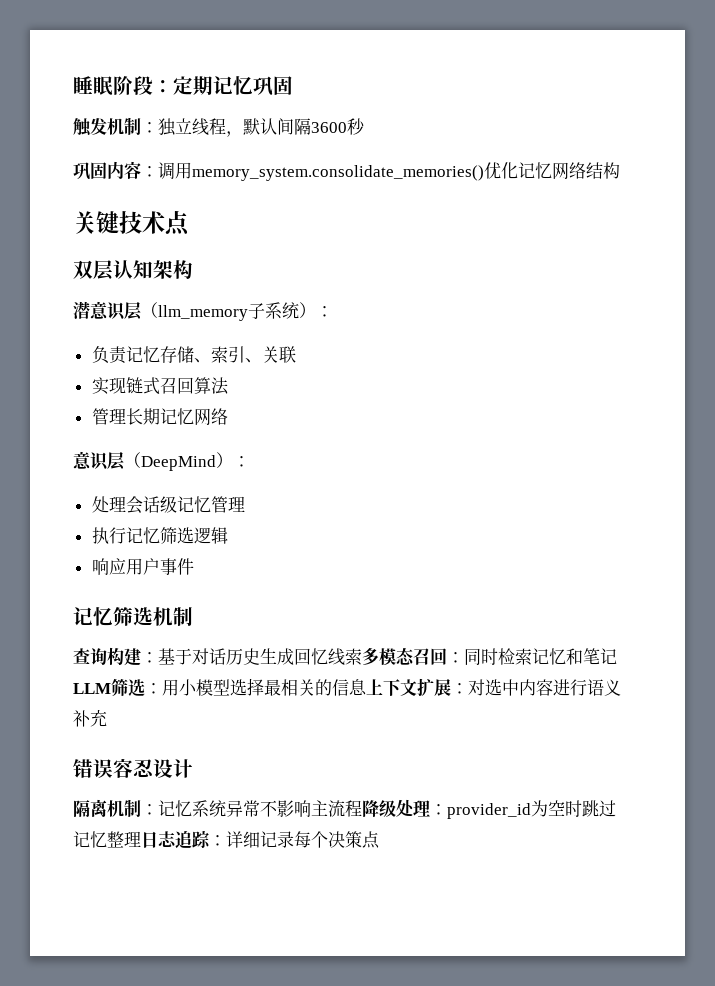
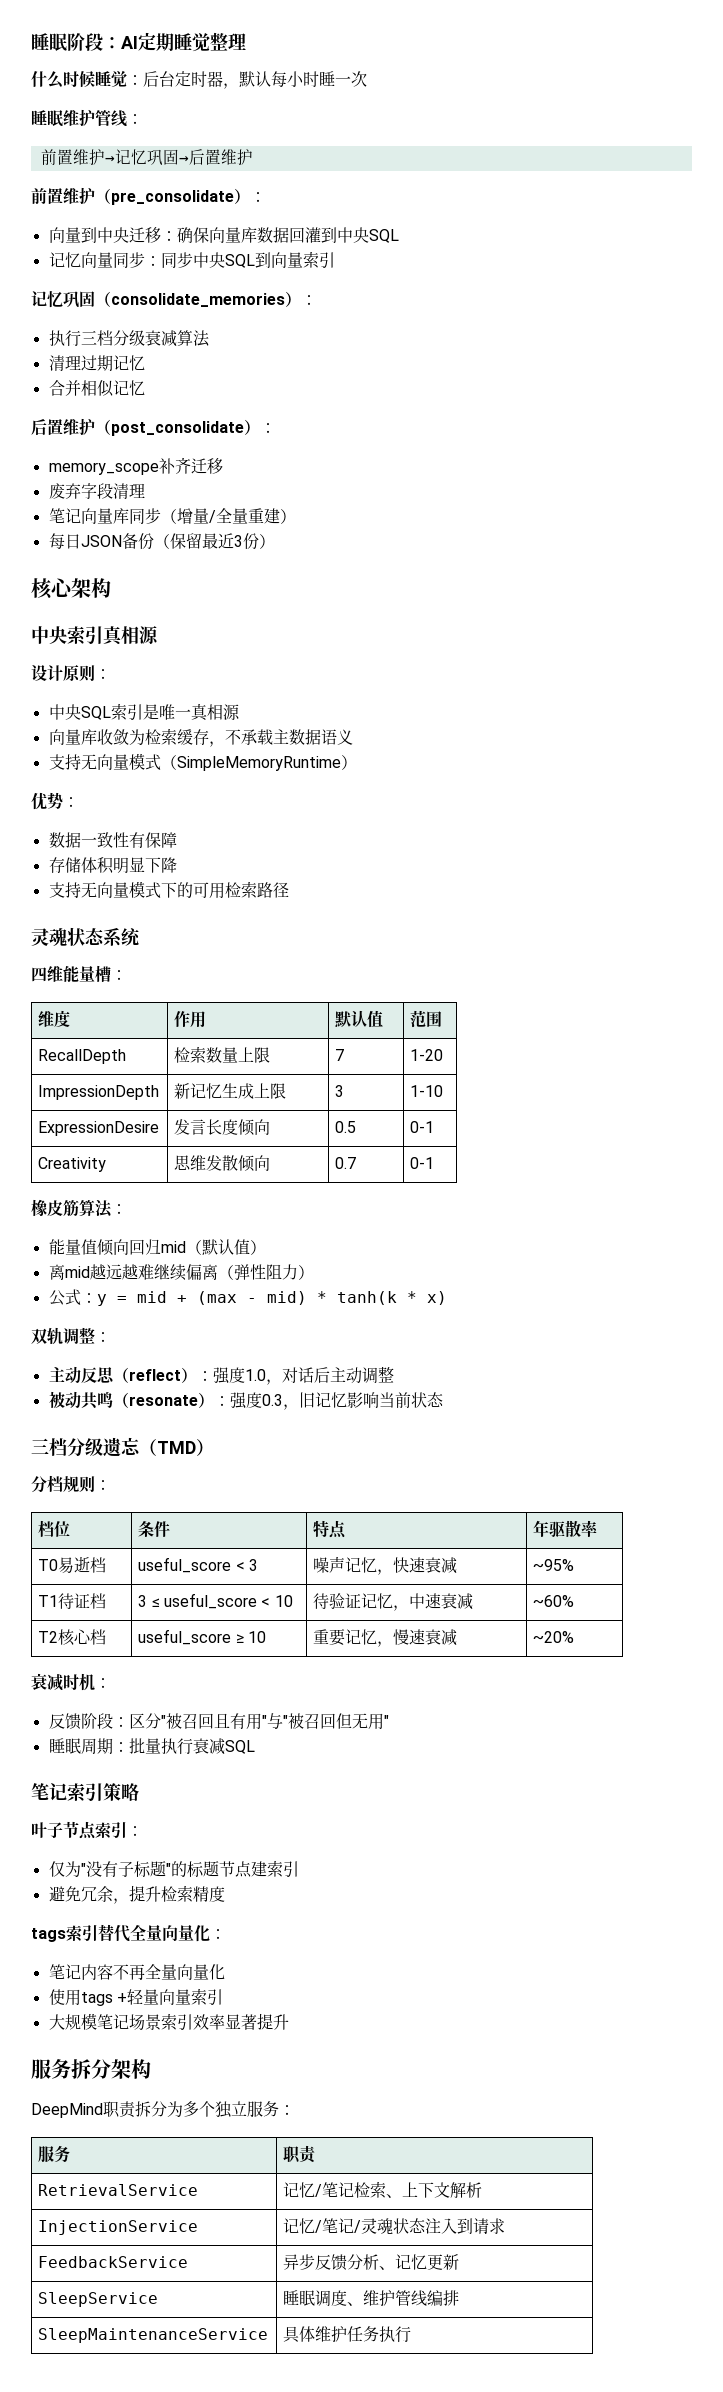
[173,76,293,96] [73,117,365,137] [73,161,620,181] [73,210,190,236] [73,260,193,280] [73,301,333,321] [91,346,296,364] [91,377,229,395] [91,408,228,426] [73,451,250,471] [91,496,245,514] [91,527,228,544] [91,558,194,575] [73,606,193,626] [73,647,617,666] [73,678,621,697] [73,709,107,727] [73,758,193,778] [73,799,616,819] [73,830,380,849] 定期记忆巩固 // 触发机制：独立线程，默认间隔3600秒 // 巩固内容：调用memory_system.consolidate_memories()优化记忆网络结构 // 关键技术点 // 双层认知架构 // 潜意识层（llm_memory子系统）： // 负责记忆存储、索引、关联 // 实现链式召回算法 // 管理长期记忆网络 // 意识层（DeepMind）： // 处理会话级记忆管理 // 执行记忆筛选逻辑 // 响应用户事件 // 记忆筛选机制 // 查询构建：基于对话历史生成回忆线索多模态召回：同时检索记忆和笔记LLM筛选：用小模型选择最相关的信息上下文扩展：对选中内容进行语义补充 // 错误容忍设计 // 隔离机制：记忆系统异常不影响主流程降级处理：provider_id为空时跳过记忆整理日志追踪：详细记录每个决策点 -> [121,32,246,52] [31,70,367,89] [31,109,143,127] [40,149,253,166] [31,187,266,205] [48,227,399,243] [48,251,335,269] [31,291,317,308] [48,330,210,347] [48,355,145,371] [48,380,145,397] [31,418,276,436] [48,457,223,475] [48,483,145,499] [48,508,296,524] [48,533,275,550] [31,578,111,599] [31,626,159,646] [31,665,111,682] [48,703,240,721] [48,728,353,747] [48,753,357,771] [31,792,79,810] [48,832,177,848] [48,857,177,874] [48,881,289,899] [31,927,140,947] [31,965,127,982] [38,1010,71,1028] [174,1011,207,1028] [335,1010,384,1028] [410,1010,443,1028] [38,1049,127,1064] [174,1046,271,1063] [335,1049,345,1061] [410,1049,444,1061] [38,1085,160,1100] [174,1083,287,1099] [335,1085,345,1097] [410,1085,444,1097] [38,1121,160,1136] [174,1119,271,1136] [335,1121,357,1133] [410,1121,435,1133] [38,1157,107,1172] [174,1155,271,1172] [335,1157,357,1169] [410,1157,435,1169] [31,1199,127,1218] [48,1239,266,1256] [48,1264,314,1281] [48,1289,447,1306] [31,1327,111,1345] [48,1366,394,1385] [48,1391,444,1410] [31,1437,214,1457] [31,1475,111,1493] [38,1520,71,1537] [138,1521,171,1537] [313,1520,347,1538] [533,1520,599,1537] [38,1556,107,1574] [138,1557,258,1573] [313,1556,458,1575] [533,1559,575,1571] [38,1593,107,1609] [138,1593,293,1609] [313,1593,474,1611] [533,1595,575,1607] [38,1629,107,1646] [138,1629,266,1645] [313,1629,458,1647] [533,1631,575,1643] [31,1673,111,1691] [48,1713,389,1730] [48,1738,255,1755] [31,1783,139,1802] [31,1821,143,1839] [48,1860,299,1878] [48,1885,225,1904] [31,1924,226,1942] [48,1964,225,1980] [48,1988,223,2006] [48,2013,289,2031] [31,2059,151,2079] [31,2101,295,2118] [38,2145,71,2163] [283,2145,318,2164] [38,2184,199,2196] [283,2181,483,2198] [38,2220,199,2235] [283,2218,506,2234] [38,2256,189,2268] [283,2254,460,2271] [38,2292,159,2307] [283,2290,460,2307] [38,2328,269,2343] [283,2326,412,2343] AI定期睡觉整理 // 什么时候睡觉：后台定时器，默认每小时睡一次 // 睡眠维护管线： // 前置维护→记忆巩固→后置维护 // 前置维护（pre_consolidate）： // 向量到中央迁移：确保向量库数据回灌到中央SQL // 记忆向量同步：同步中央SQL到向量索引 // 记忆巩固（consolidate_memories）： // 执行三档分级衰减算法 // 清理过期记忆 // 合并相似记忆 // 后置维护（post_consolidate）： // memory_scope补齐迁移 // 废弃字段清理 // 笔记向量库同步（增量/全量重建） // 每日JSON备份（保留最近3份） // 核心架构 // 中央索引真相源 // 设计原则： // 中央SQL索引是唯一真相源 // 向量库收敛为检索缓存，不承载主数据语义 // 支持无向量模式（SimpleMemoryRuntime） // 优势： // 数据一致性有保障 // 存储体积明显下降 // 支持无向量模式下的可用检索路径 // 灵魂状态系统 // 四维能量槽： // 维度 | 作用 | 默认值 | 范围 // RecallDepth | 检索数量上限 | 7 | 1-20 // ImpressionDepth | 新记忆生成上限 | 3 | 1-10 // ExpressionDesire | 发言长度倾向 | 0.5 | 0-1 // Creativity | 思维发散倾向 | 0.7 | 0-1 // 橡皮筋算法： // 能量值倾向回归mid（默认值） // 离mid越远越难继续偏离（弹性阻力） // 公式：y = mid + (max - mid) * tanh(k * x) // 双轨调整： // 主动反思（reflect）：强度1.0，对话后主动调整 // 被动共鸣（resonate）：强度0.3，旧记忆影响当前状态 // 三档分级遗忘（TMD） // 分档规则： // 档位 | 条件 | 特点 | 年驱散率 // T0易逝档 | useful_score < 3 | 噪声记忆，快速衰减 | ~95% // T1待证档 | 3 ≤ useful_score < 10 | 待验证记忆，中速衰减 | ~60% // T2核心档 | useful_score ≥ 10 | 重要记忆，慢速衰减 | ~20% // 衰减时机： // 反馈阶段：区分"被召回且有用"与"被召回但无用" // 睡眠周期：批量执行衰减SQL // 笔记索引策略 // 叶子节点索引： // 仅为"没有子标题"的标题节点建索引 // 避免冗余，提升检索精度 // tags索引替代全量向量化： // 笔记内容不再全量向量化 // 使用tags +轻量向量索引 // 大规模笔记场景索引效率显著提升 // 服务拆分架构 // DeepMind职责拆分为多个独立服务： // 服务 | 职责 // RetrievalService | 记忆/笔记检索、上下文解析 // InjectionService | 记忆/笔记/灵魂状态注入到请求 // FeedbackService | 异步反馈分析、记忆更新 // SleepService | 睡眠调度、维护管线编排 // SleepMaintenanceService | 具体维护任务执行

